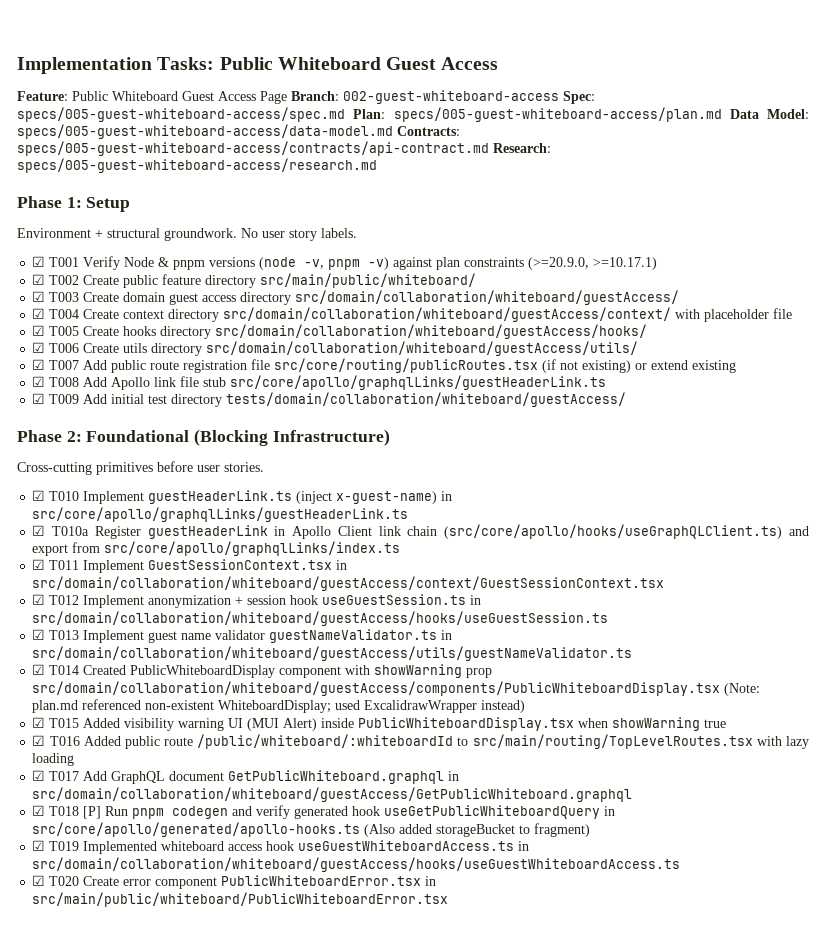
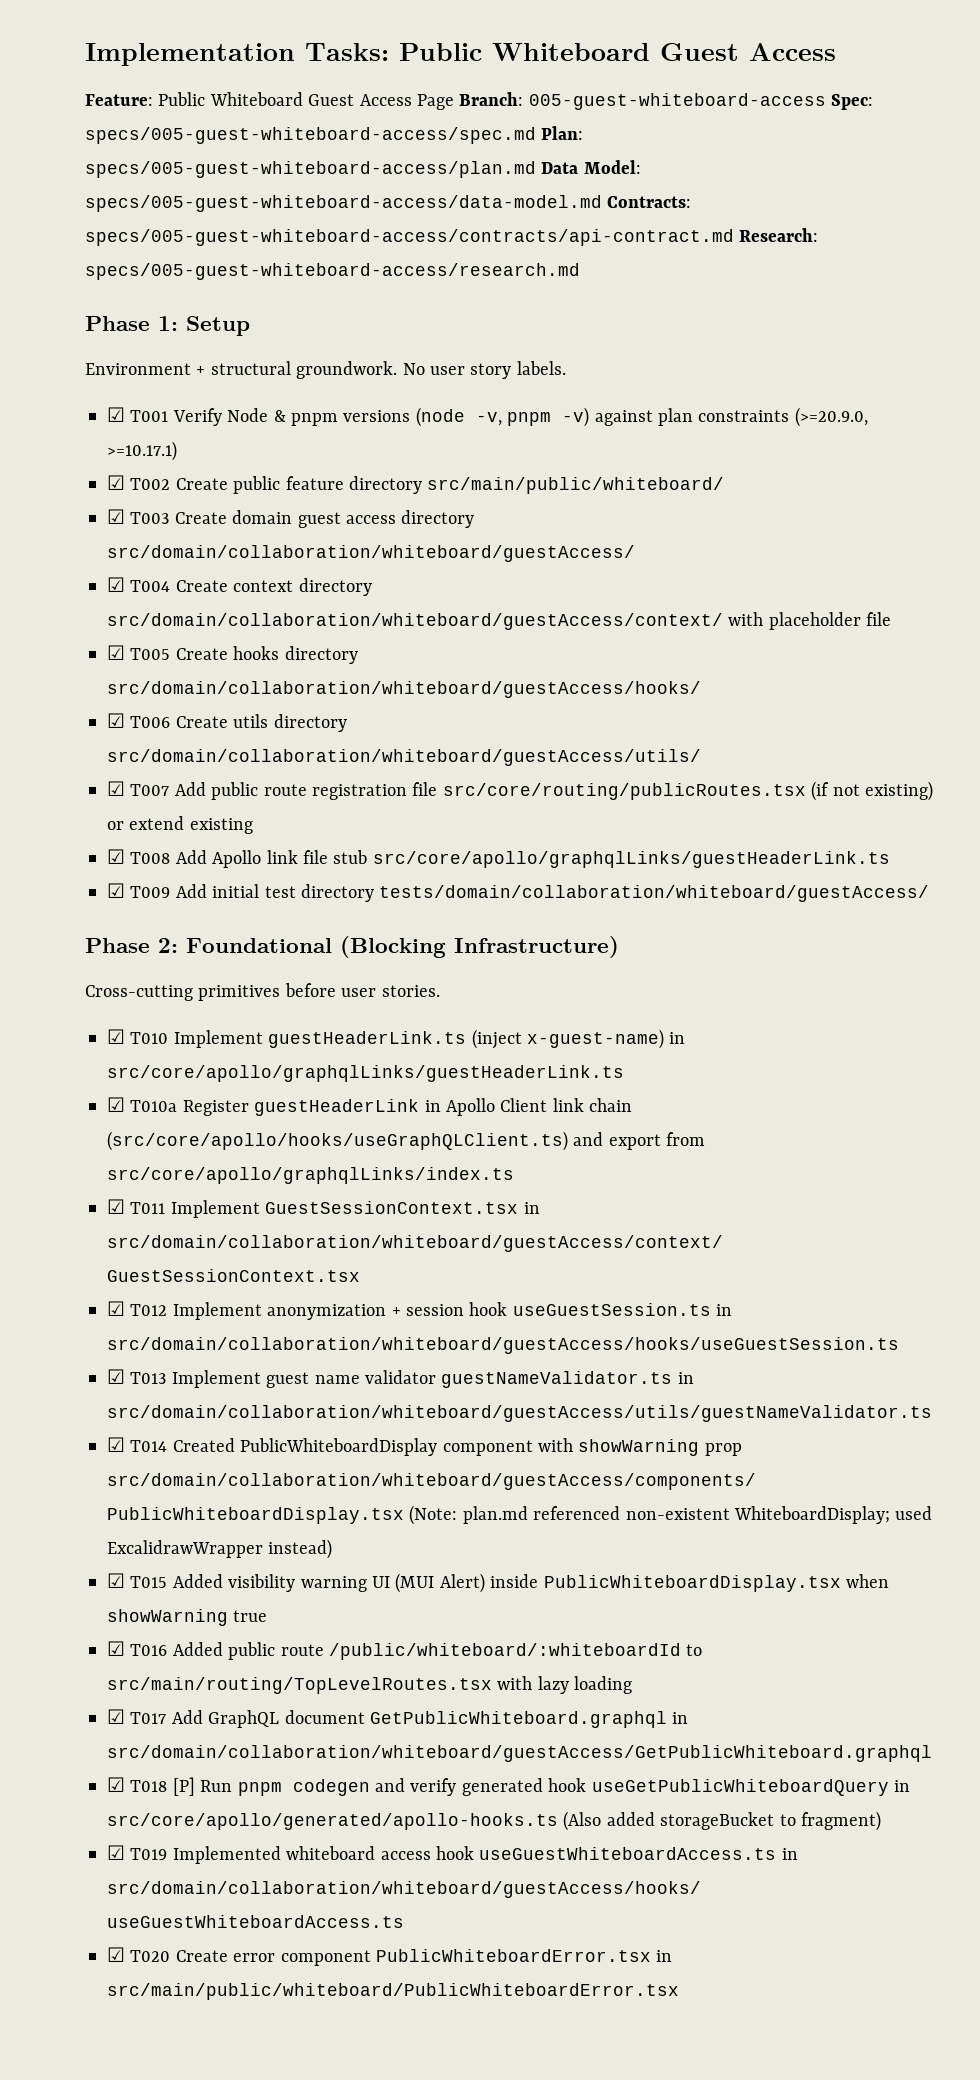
[343,90,559,104] 002-guest-whiteboard-access -> [528,93,826,110] 005-guest-whiteboard-access

